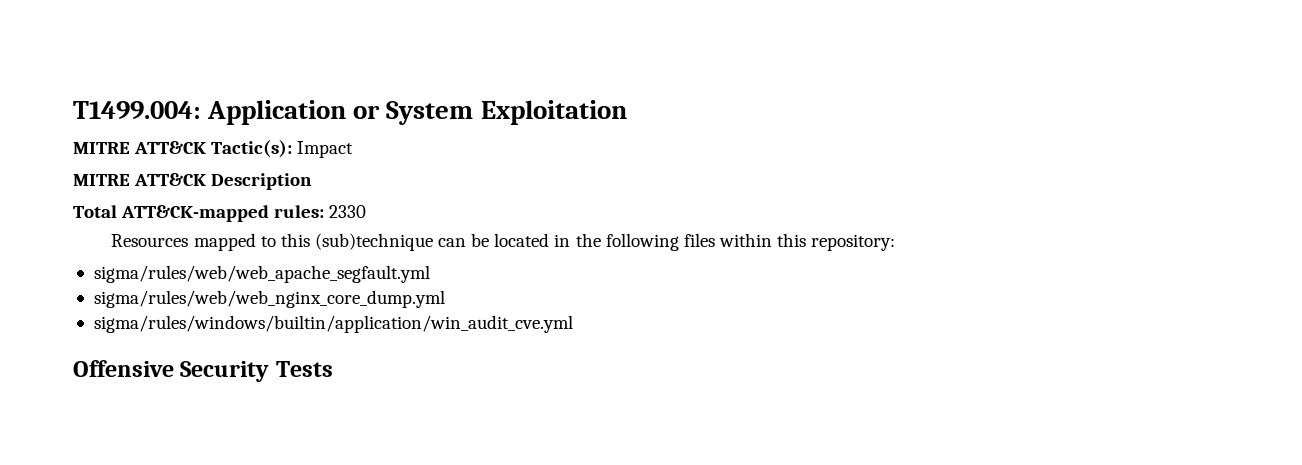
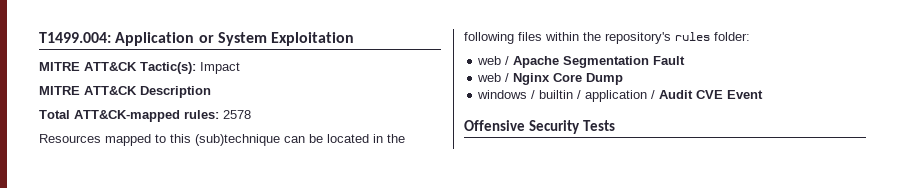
[329,205,367,218] 2330 -> [223,110,251,119] 2578
[777,233,896,251] [93,265,430,283] [93,290,445,308] [93,315,573,333] this repository: // sigma/rules/web/web_apache_segfault.yml // sigma/rules/web/web_nginx_core_dump.yml // sigma/rules/windows/builtin/application/win_audit_cve.yml -> [583,32,750,44] [477,56,686,68] [477,73,624,85] [477,90,764,102] the repository's rules folder: // web / Apache Segmentation Fault // web / Nginx Core Dump // windows / builtin / application / Audit CVE Event

